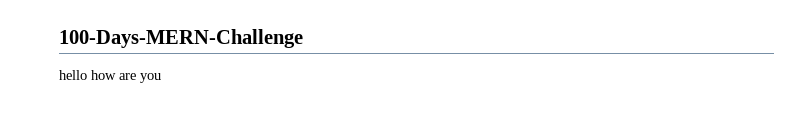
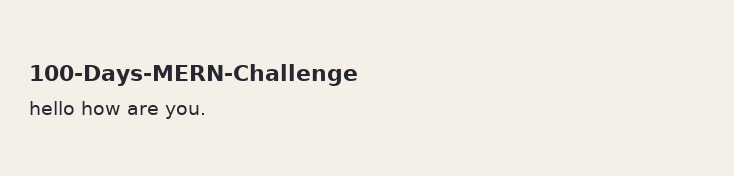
[140,73,161,83] you -> [165,105,206,119] you.

